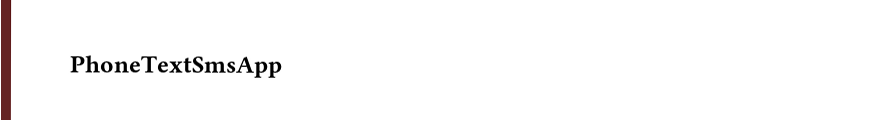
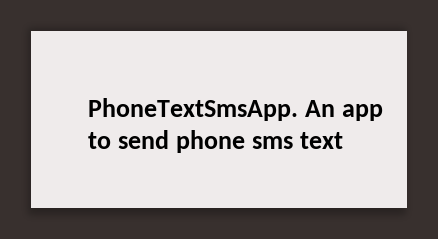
[69,55,283,78] PhoneTextSmsApp -> [88,98,383,121] [88,130,343,153] PhoneTextSmsApp. An app to send phone sms text

